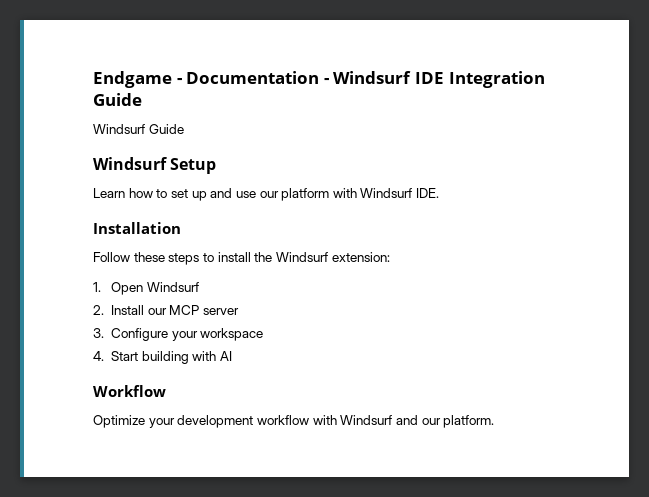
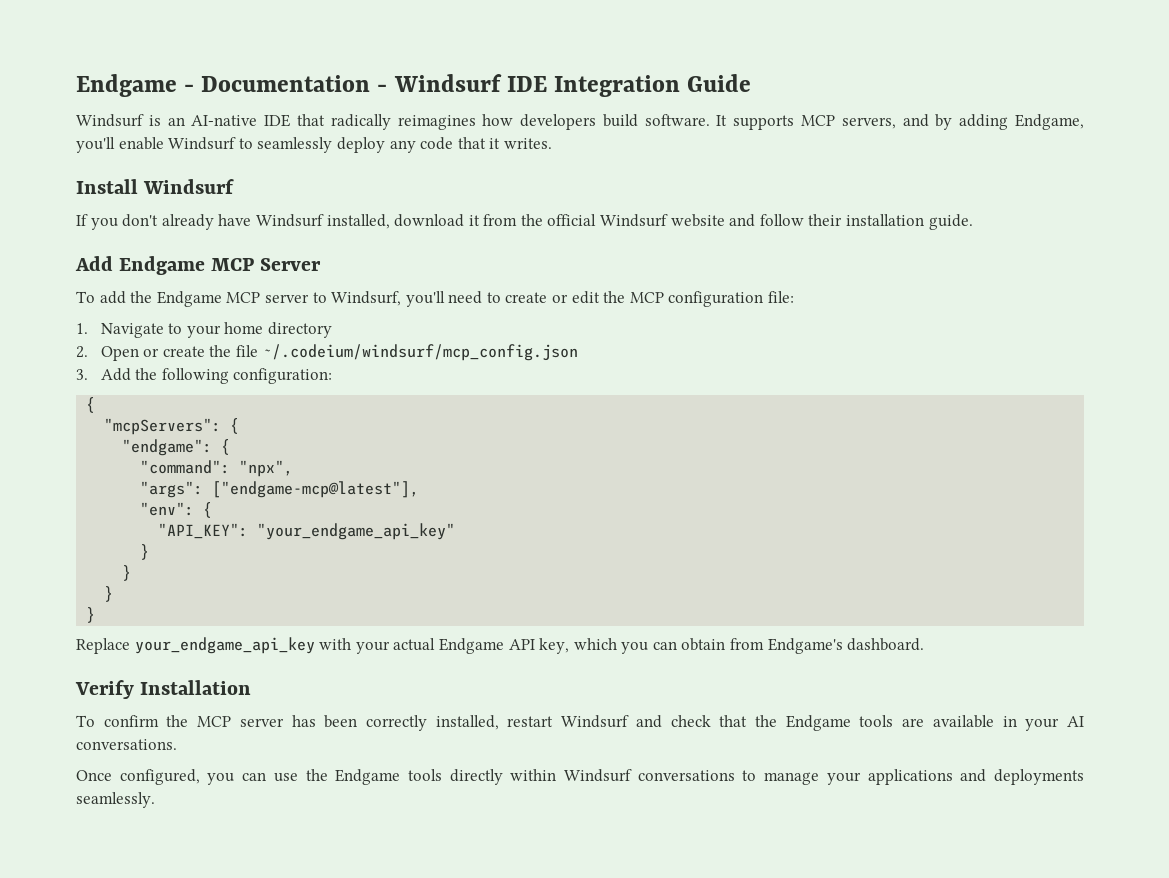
[148,124,184,134] [93,157,217,174] [93,188,440,201] [93,222,181,234] [93,252,390,265] [93,282,199,295] [93,305,239,315] [93,328,264,341] [93,351,232,364] [93,385,166,397] [93,415,495,428] Guide // Windsurf Setup // Learn how to set up and use our platform with Windsurf IDE. // Installation // Follow these steps to install the Windsurf extension: // 1. Open Windsurf // 2. Install our MCP server // 3. Configure your workspace // 4. Start building with AI // Workflow // Optimize your development workflow with Windsurf and our platform. -> [148,114,1084,130] [76,137,552,153] [76,179,235,194] [76,214,973,230] [75,256,322,275] [76,291,795,307] [76,322,332,338] [76,344,578,361] [76,368,333,384] [86,397,96,413] [104,418,240,435] [122,439,231,456] [140,460,294,477] [140,481,420,498] [140,502,213,518] [158,523,456,540] [140,544,150,560] [122,565,132,581] [104,586,114,602] [86,607,96,623] [76,637,925,654] [75,680,252,699] [76,715,1084,731] [76,739,177,750] [76,769,1085,785] [76,792,155,808] is an AI-native IDE that radically reimagines how developers build software. It supports MCP servers, and by adding Endgame, you'll enable Windsurf to seamlessly deploy any code that it writes. // Install Windsurf // If you don't already have Windsurf installed, download it from the official Windsurf website and follow their installation guide. // Add Endgame MCP Server // To add the Endgame MCP server to Windsurf, you'll need to create or edit the MCP configuration file: // 1. Navigate to your home directory // 2. Open or create the file ~/.codeium/windsurf/mcp_config.json // 3. Add the following configuration: // { // "mcpServers": { // "endgame": { // "command": "npx", // "args": ["endgame-mcp@latest"], // "env": { // "API_KEY": "your_endgame_api_key" // } // } // } // } // Replace your_endgame_api_key with your actual Endgame API key, which you can obtain from Endgame's dashboard. // Verify Installation // To confirm the MCP server has been correctly installed, restart Windsurf and check that the Endgame tools are available in your AI conversations. // Once configured, you can use the Endgame tools directly within Windsurf conversations to manage your applications and deployments seamlessly.

